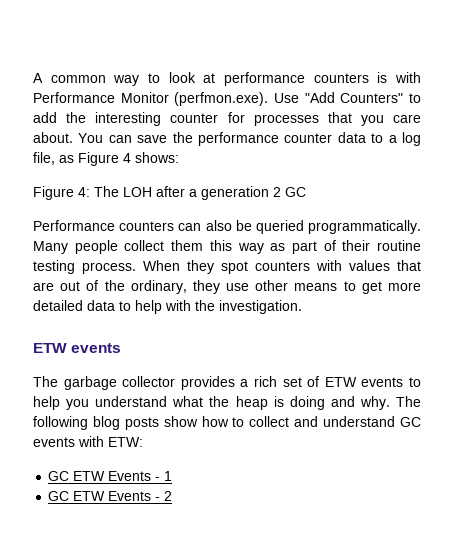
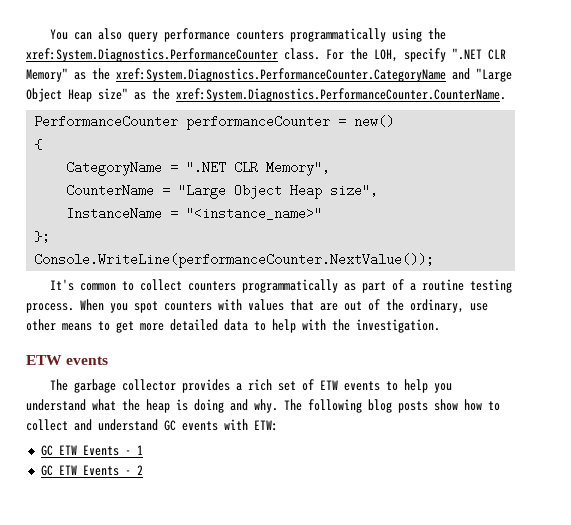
[33,72,422,86] [33,92,422,106] [33,112,421,126] [33,132,421,146] [33,152,179,166] [33,186,306,200] [33,220,421,234] [33,240,264,254] A common way to look at performance counters is with Performance Monitor (perfmon.exe). Use "Add Counters" to add the interesting counter for processes that you care about. You can save the performance counter data to a log file, as Figure 4 shows: // Figure 4: The LOH after a generation 2 GC // Performance counters can also be queried programmatically. Many people collect them this way -> [50,28,447,42] [26,48,506,62] [26,68,512,82] [26,88,506,102] [34,115,395,130] [34,139,43,150] [66,161,331,176] [66,184,379,199] [66,207,323,220] [34,230,51,243] [34,253,435,268] [50,279,339,293] You can also query performance counters programmatically using the xref:System.Diagnostics.PerformanceCounter class. For the LOH, specify ".NET CLR Memory" as the xref:System.Diagnostics.PerformanceCounter.CategoryName and "Large Object Heap size" as the xref:System.Diagnostics.PerformanceCounter.CounterName. // PerformanceCounter performanceCounter = new() // { // CategoryName = ".NET CLR Memory", // CounterName = "Large Object Heap size", // InstanceName = "<instance_name>" // }; // Console.WriteLine(performanceCounter.NextValue()); // It's common to collect counters programmatically
[342,240,371,251] their -> [410,283,417,291] a
[187,260,214,274] they -> [110,303,128,313] you
[192,280,220,294] they -> (464, 306) none

